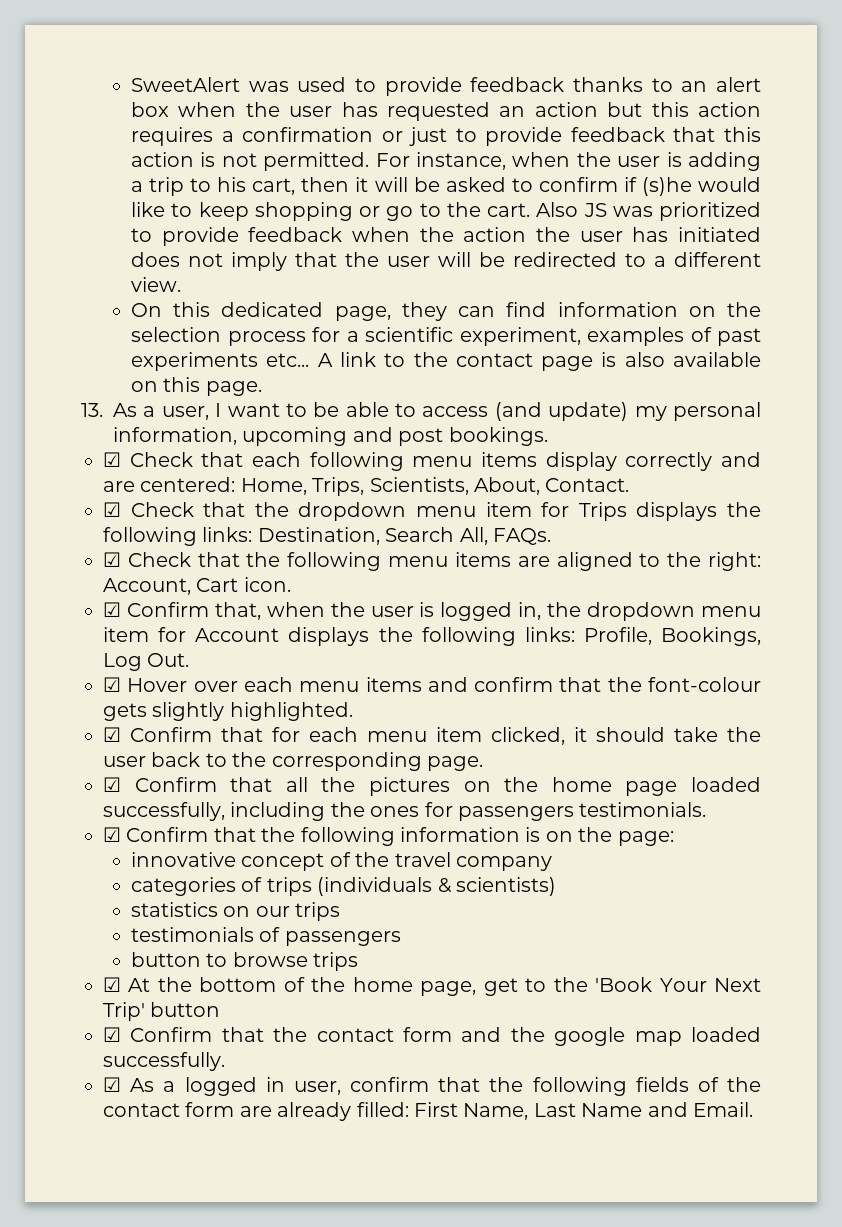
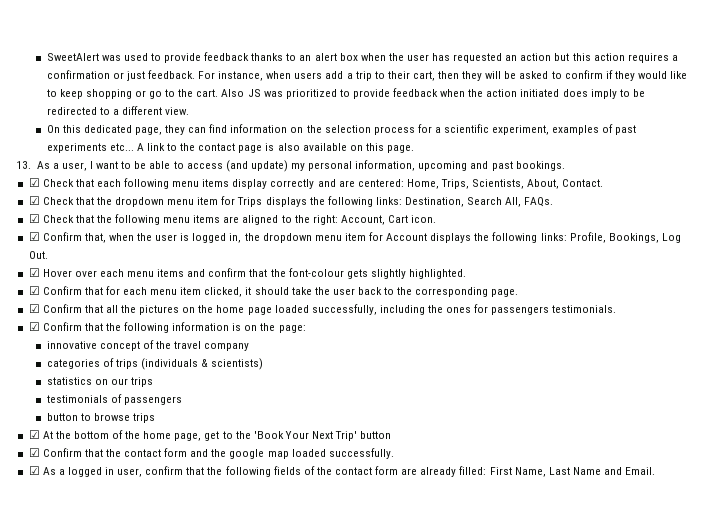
[455,127,762,146] [131,152,761,171] to provide feedback that this action is not permitted. For instance, when the user is adding -> [147,70,344,81] feedback. For instance, when users add
[217,177,247,192] his -> [387,71,410,79] their
[355,177,369,192] it -> [462,71,483,81] they
[641,177,692,196] (s)he -> [614,71,635,81] they
[536,227,761,242] [131,252,472,271] the user has initiated does not imply that the user will -> [520,89,630,99] initiated does imply to
[398,428,444,446] post -> [491,161,513,171] past

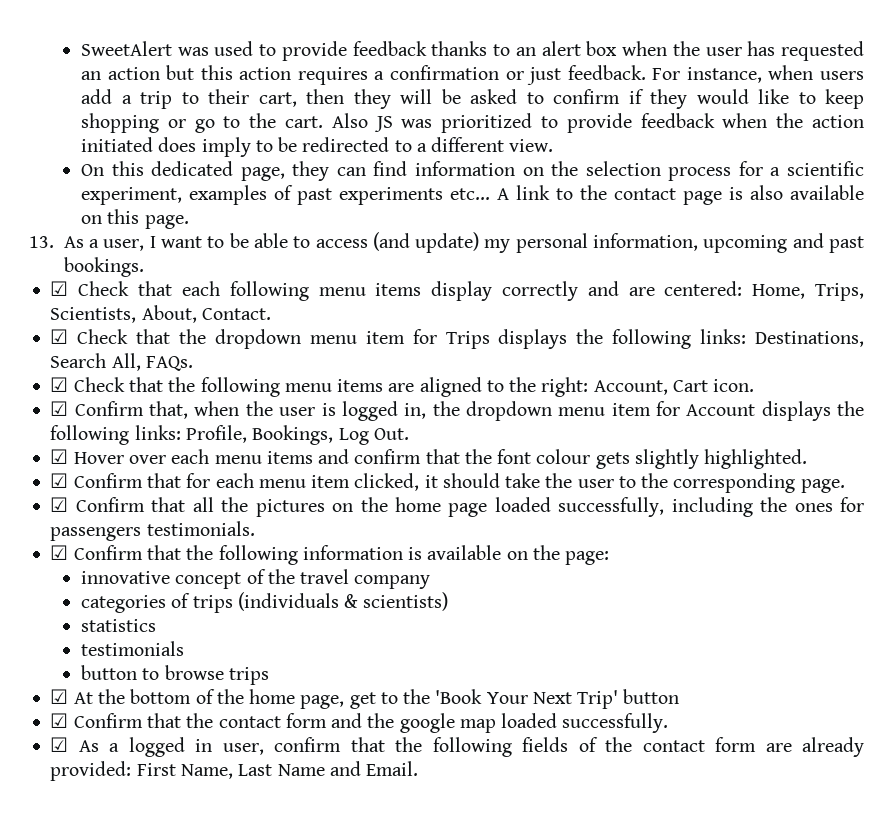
[405,197,465,207] Destination, -> [755,331,864,347] Destinations,
[288,268,344,277] font-colour -> [497,449,591,464] font colour
[358,287,383,295] back -> (614, 483) none
(242, 327) none -> [427,545,502,560] available
[94,377,153,387] on our trips -> (157, 625) none
[110,394,182,405] of passengers -> (185, 648) none
[459,466,487,475] filled: -> [50,761,132,781] provided:

